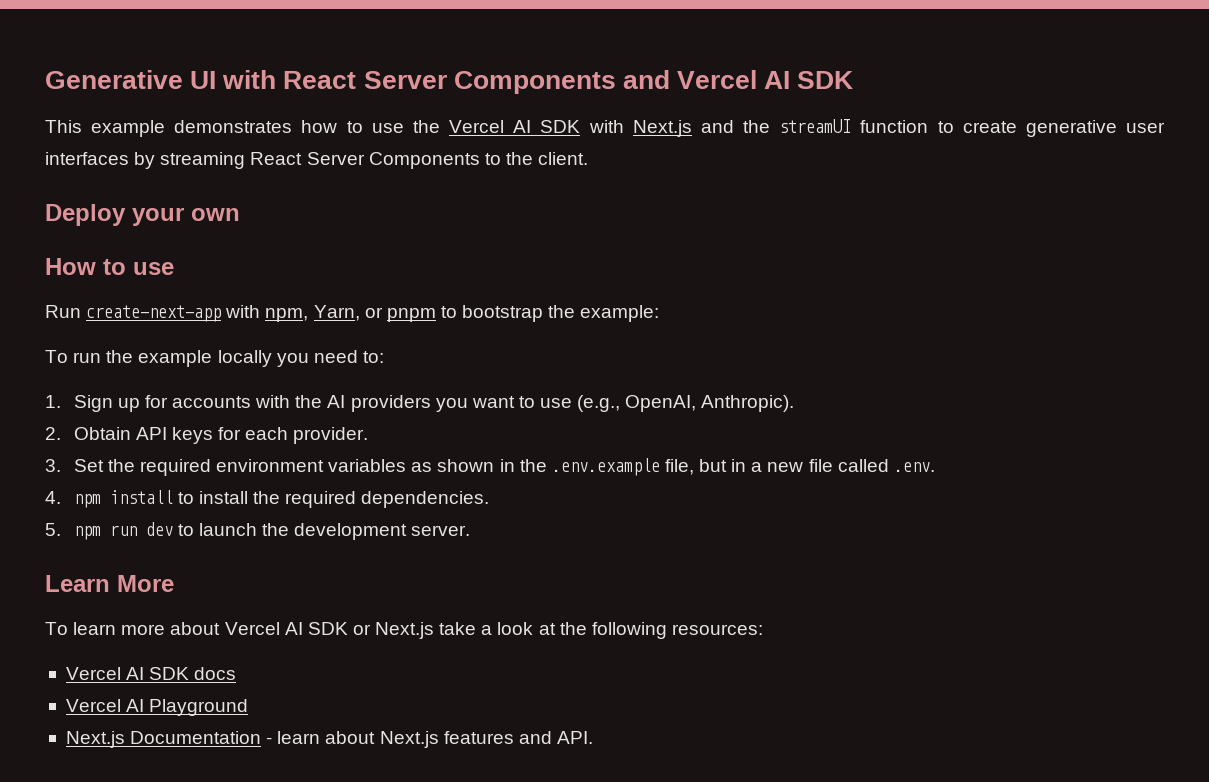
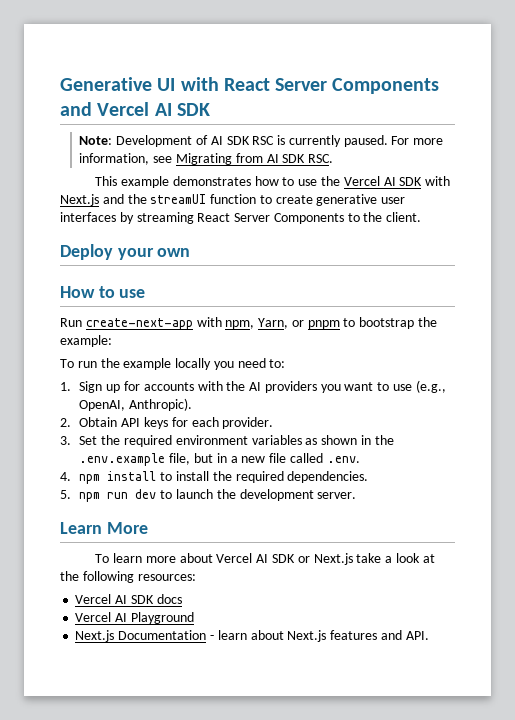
(854, 80) none -> [79,135,444,147] [79,153,334,165] // Note: Development of AI SDK RSC is currently paused. For more information, see Migrating from AI SDK RSC.

